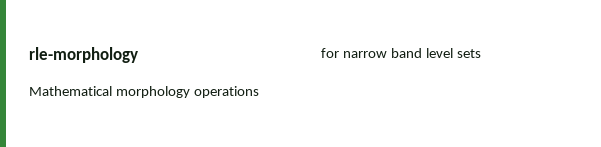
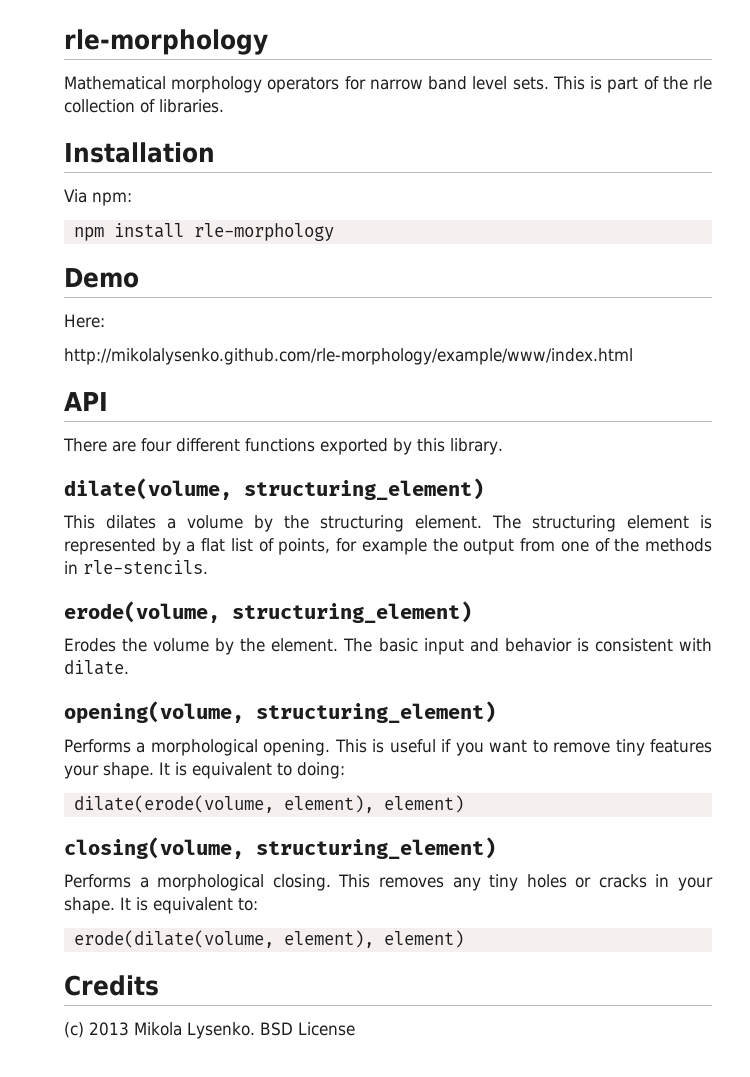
[193,86,259,98] operations -> [267,77,340,93] operators
[456,49,481,58] sets -> [512,76,713,93] [64,99,224,113] [64,142,215,163] [64,189,132,206] [73,223,334,241] [64,268,139,288] [64,314,105,328] [64,348,633,365] [64,392,108,411] [63,438,503,455] [64,478,484,500] [63,515,712,532] [64,538,713,555] [64,560,208,574] [64,601,472,623] [64,638,713,655] [64,660,129,675] [64,701,496,724] [64,739,712,756] [64,762,345,779] [73,795,464,813] [64,837,496,859] [64,874,713,891] [64,897,258,914] [73,930,464,948] [64,975,159,996] [64,1022,355,1039] sets. This is part of the rle collection of libraries. // Installation // Via npm: // npm install rle-morphology // Demo // Here: // http://mikolalysenko.github.com/rle-morphology/example/www/index.html // API // There are four different functions exported by this library. // dilate(volume, structuring_element) // This dilates a volume by the structuring element. The structuring element is represented by a flat list of points, for example the output from one of the methods in rle-stencils. // erode(volume, structuring_element) // Erodes the volume by the element. The basic input and behavior is consistent with dilate. // opening(volume, structuring_element) // Performs a morphological opening. This is useful if you want to remove tiny features your shape. It is equivalent to doing: // dilate(erode(volume, element), element) // closing(volume, structuring_element) // Performs a morphological closing. This removes any tiny holes or cracks in your shape. It is equivalent to: // erode(dilate(volume, element), element) // Credits // (c) 2013 Mikola Lysenko. BSD License

